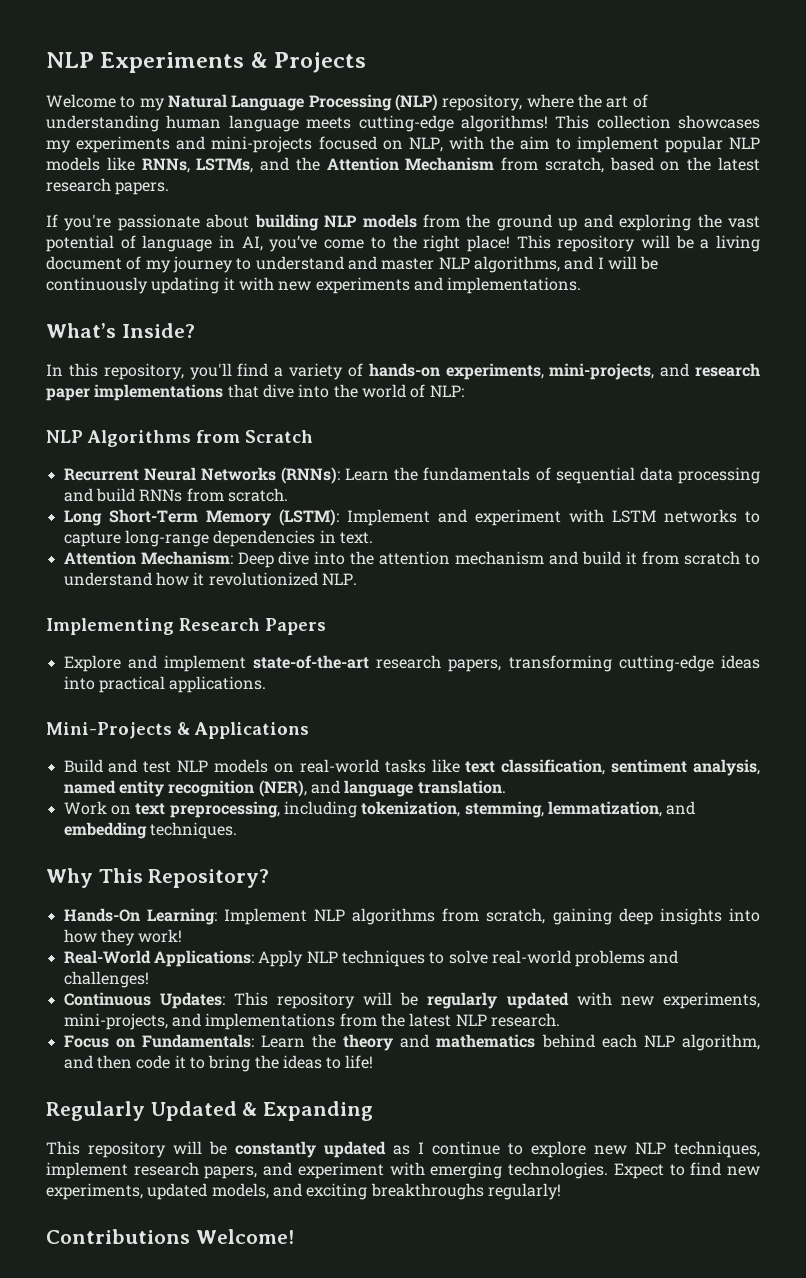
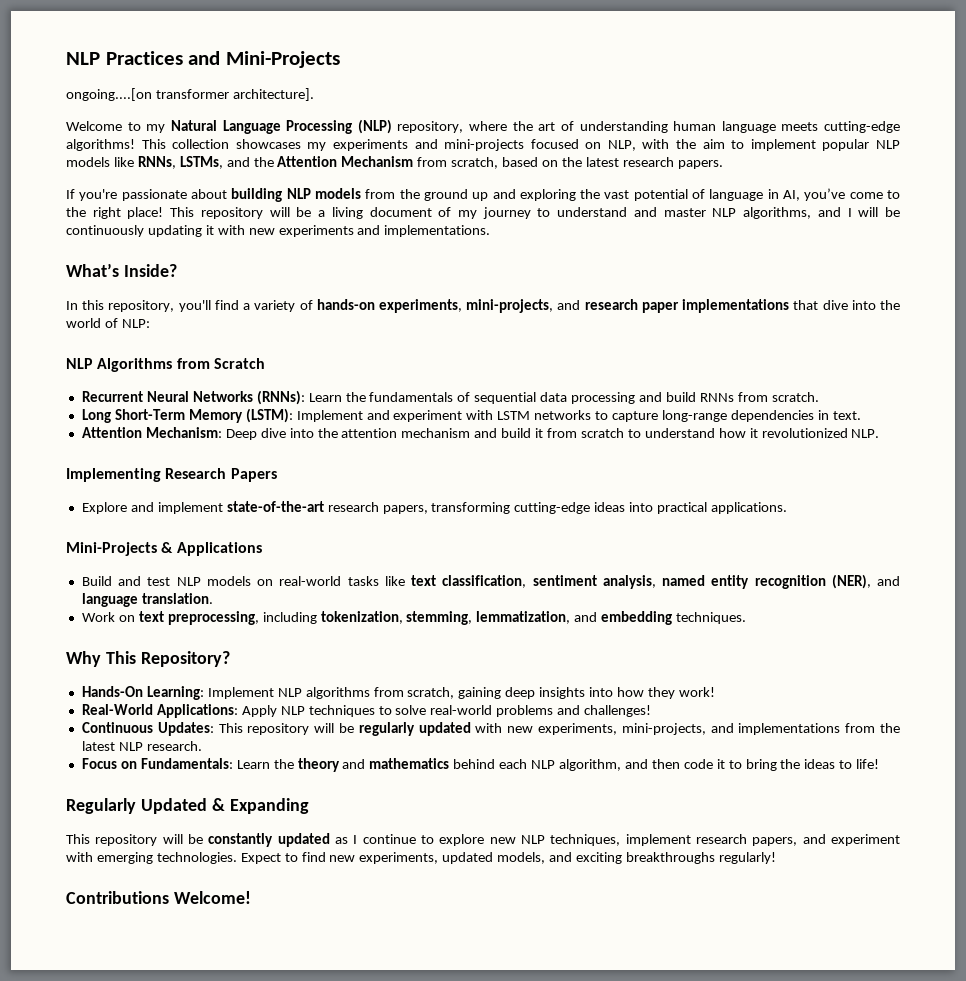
[46,52,367,73] NLP Experiments & Projects -> [66,51,340,68] [66,88,314,101] NLP Practices and Mini-Projects // ongoing....[on transformer architecture].

